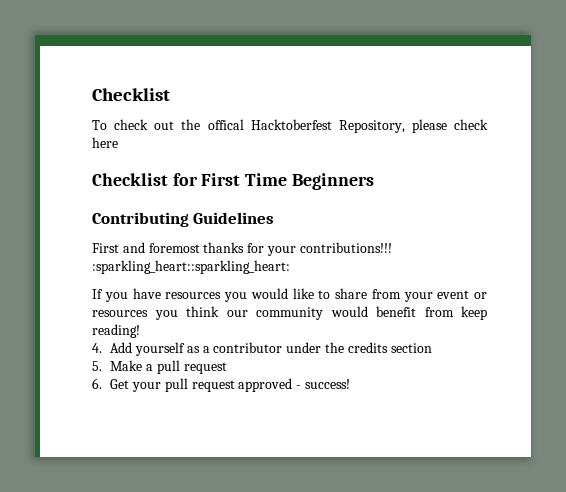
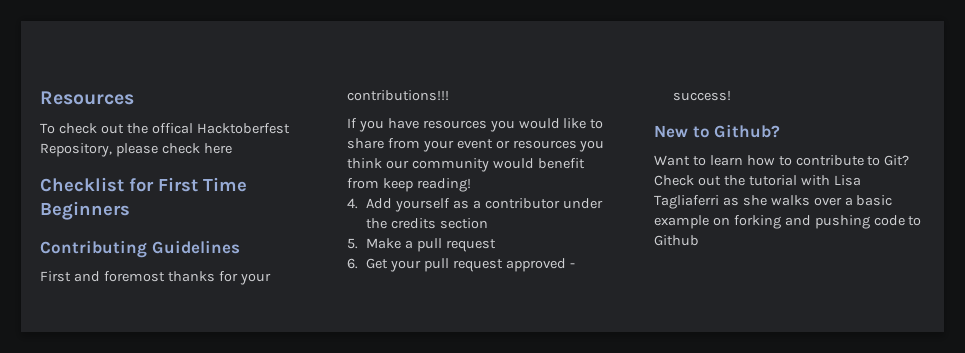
[92,88,170,101] Checklist -> [40,91,134,105] Resources
[92,260,290,274] :sparkling_heart::sparkling_heart: -> (449, 95) none
(351, 384) none -> [654,124,781,138] [654,155,910,166] [654,175,861,186] [654,195,893,209] [654,215,922,229] [654,235,699,246] // New to Github? // Want to learn how to contribute to Git? Check out the tutorial with Lisa Tagliaferri as she walks over a basic example on forking and pushing code to Github

